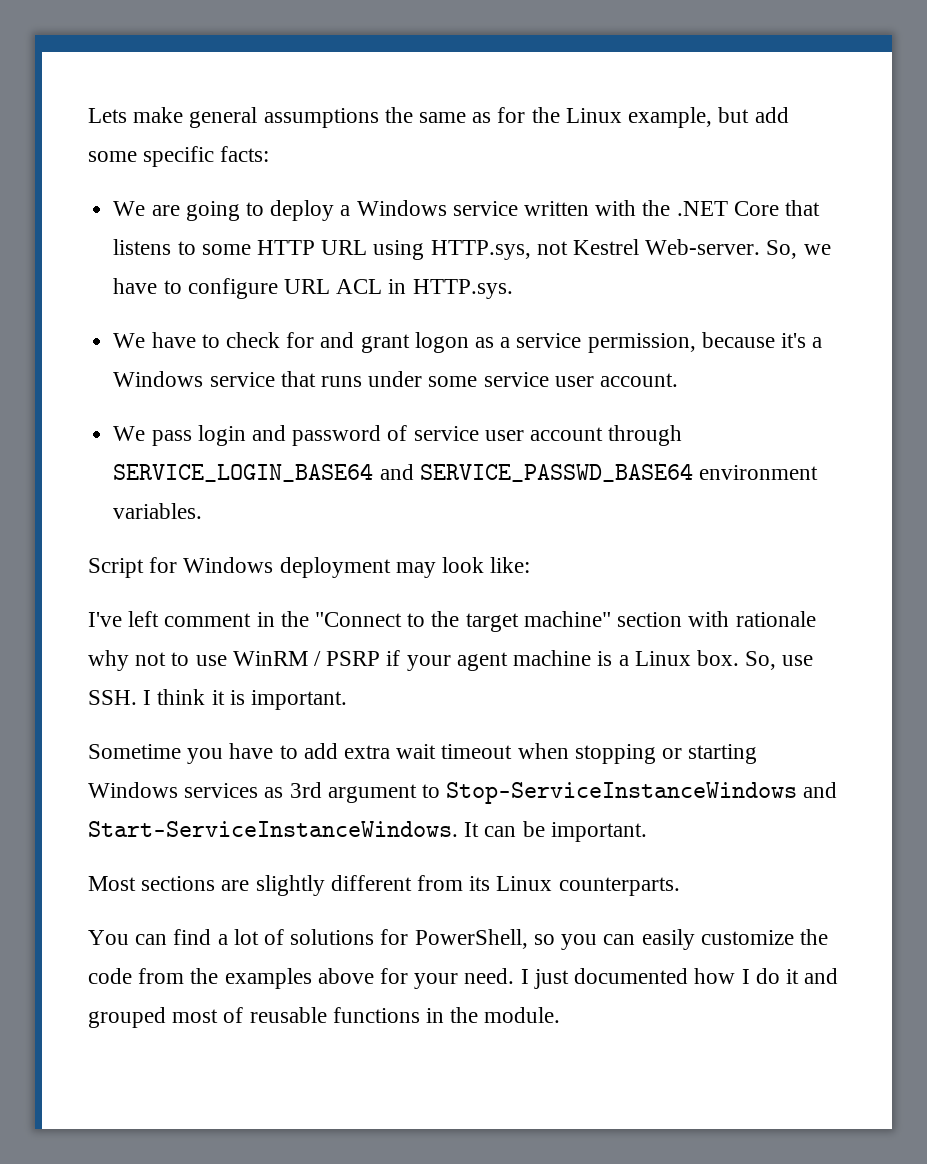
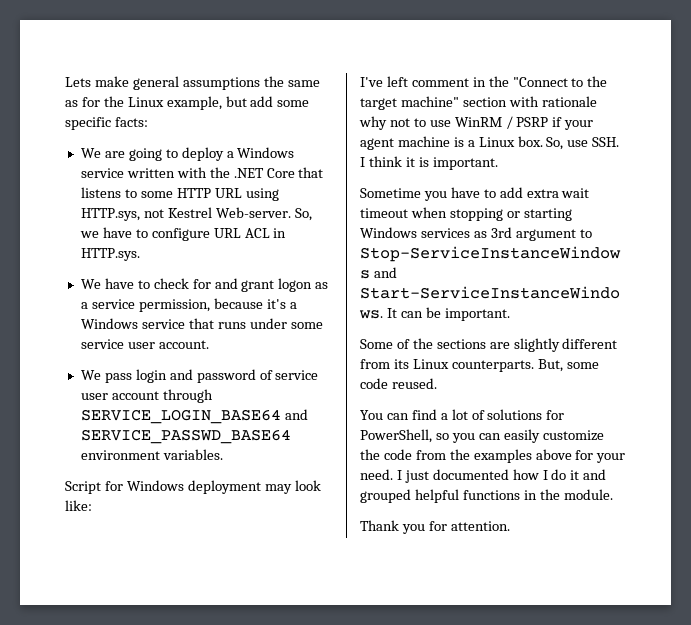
[88,876,136,891] Most -> [360,338,433,349] Some of the
(680, 886) none -> [537,359,599,372] [360,378,437,389] But, some code reused.
[172,1007,327,1023] most of reusable -> [414,489,459,503] helpful
(561, 1015) none -> [360,520,510,534] // Thank you for attention.

